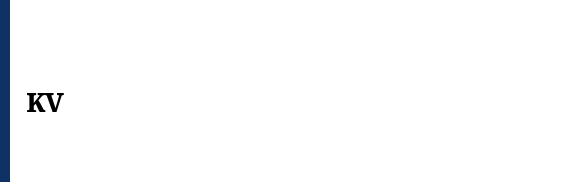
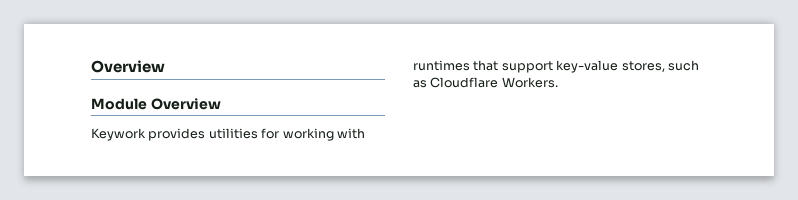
[26,93,64,112] KV -> [91,60,165,73] [91,98,221,110] [91,128,365,141] [413,60,699,73] [413,77,558,88] Overview // Module Overview // Keywork provides utilities for working with runtimes that support key-value stores, such as Cloudflare Workers.

